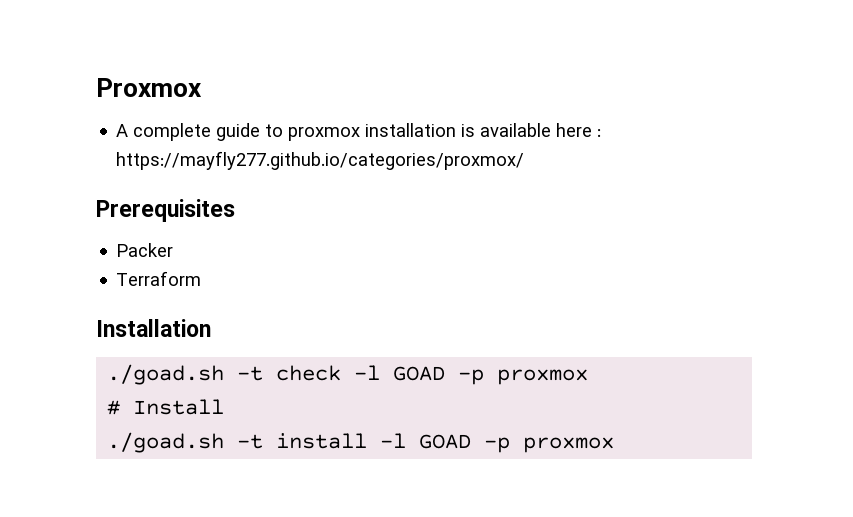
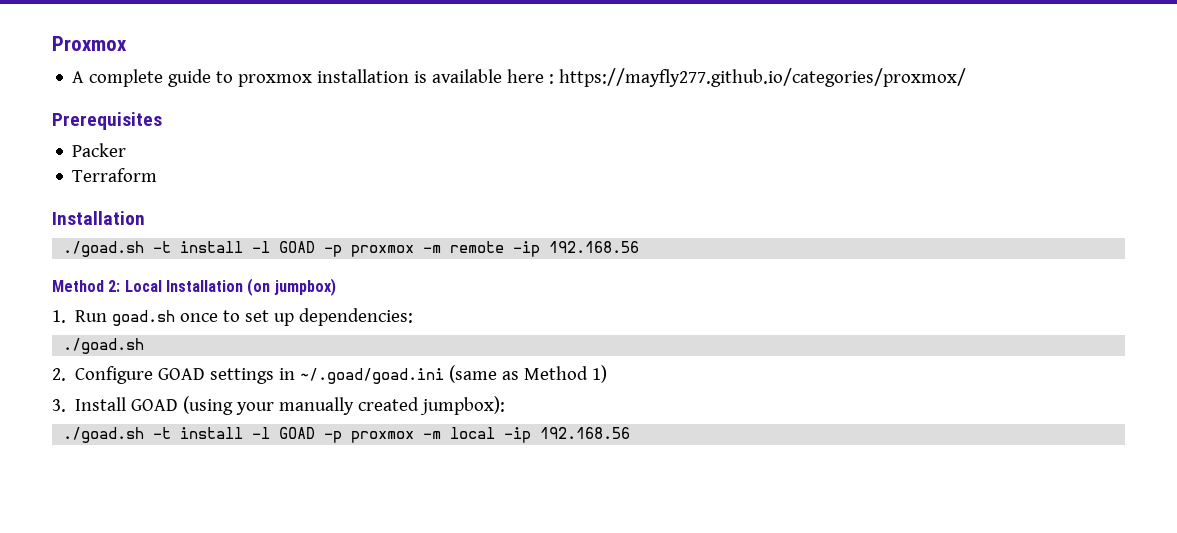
[276,365,589,385] [107,399,225,415] [107,432,615,453] check -l GOAD -p proxmox // # Install // ./goad.sh -t install -l GOAD -p proxmox -> [180,241,640,257] [52,278,336,296] [52,308,414,326] [63,338,145,354] [52,365,608,384] [52,396,506,415] [63,427,631,443] install -l GOAD -p proxmox -m remote -ip 192.168.56 // Method 2: Local Installation (on jumpbox) // 1. Run goad.sh once to set up dependencies: // ./goad.sh // 2. Configure GOAD settings in ~/.goad/goad.ini (same as Method 1) // 3. Install GOAD (using your manually created jumpbox): // ./goad.sh -t install -l GOAD -p proxmox -m local -ip 192.168.56

